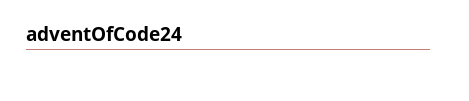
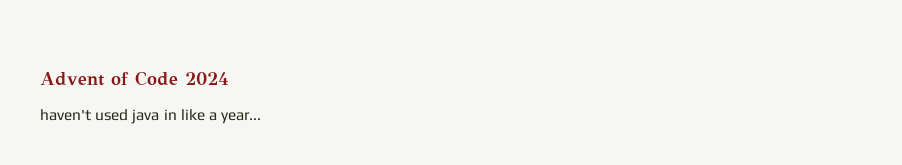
[26,26,182,41] adventOfCode24 -> [40,71,229,86] [40,109,262,124] Advent of Code 2024 // haven't used java in like a year...

